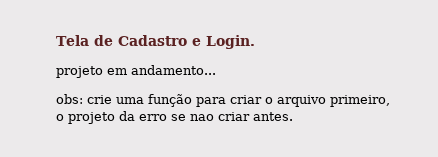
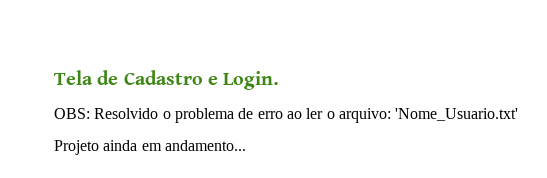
[56,65,216,78] [56,94,390,107] [56,111,293,124] projeto em andamento... // obs: crie uma função para criar o arquivo primeiro, o projeto da erro se nao criar antes. -> [54,108,519,123] [54,140,246,155] OBS: Resolvido o problema de erro ao ler o arquivo: 'Nome_Usuario.txt' // Projeto ainda em andamento...

